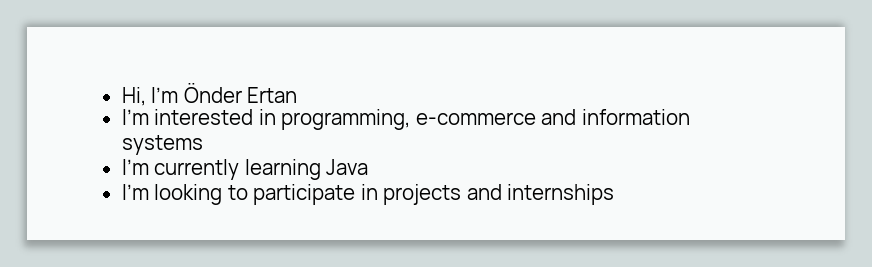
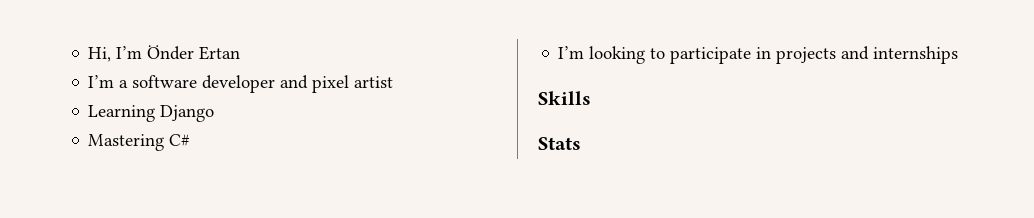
[154,109,690,130] [121,135,203,155] [121,159,369,180] interested in programming, e-commerce and information systems // I’m currently learning Java -> [119,75,394,93] [88,105,215,122] [88,134,191,151] a software developer and pixel artist // Learning Django // Mastering C#
(615, 194) none -> [538,91,591,105] [538,137,581,150] // Skills // Stats

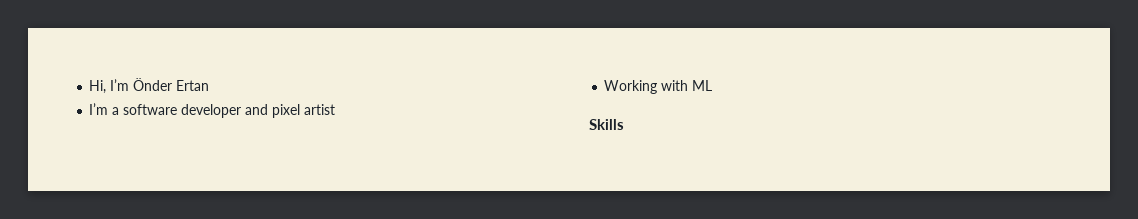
[88,105,215,122] [88,134,191,151] [558,46,959,64] Learning Django // Mastering C# // I’m looking to participate in projects and internships -> [604,80,713,94] Working with ML
[538,137,581,150] // Stats -> (624, 124) none

